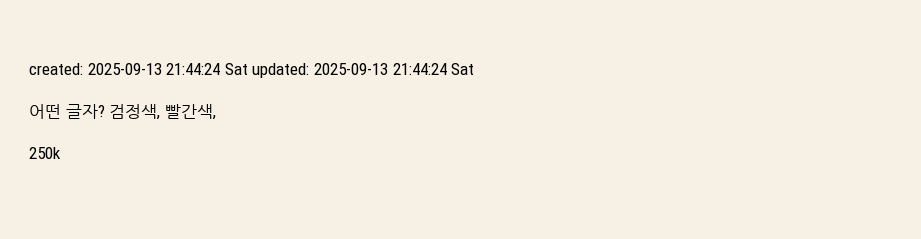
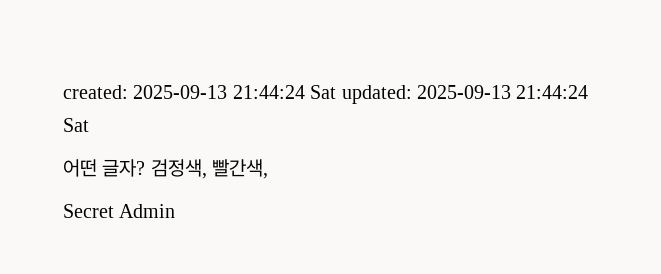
[29,147,61,159] 250k -> [63,204,176,218] Secret Admin

